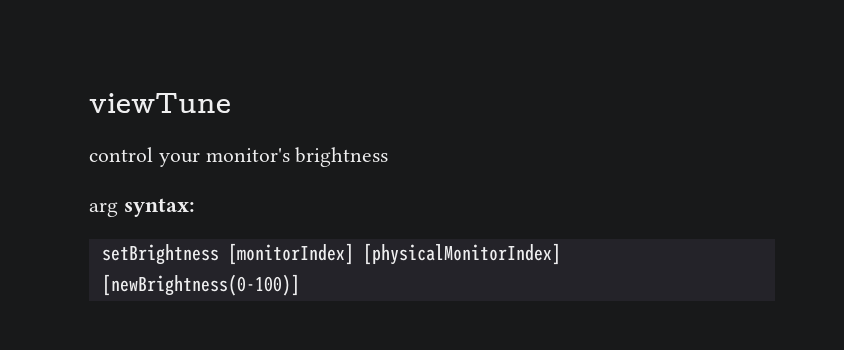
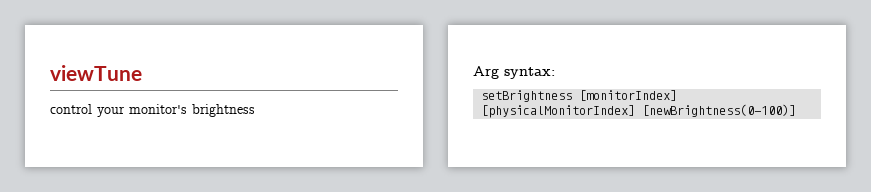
[89,202,118,217] arg -> [473,66,499,79] Arg

